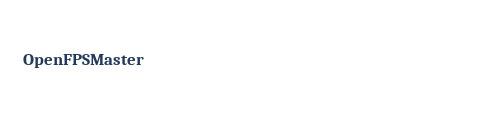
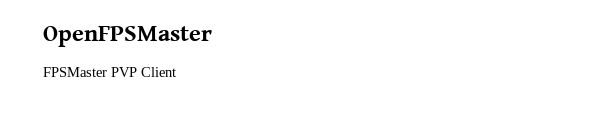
(144, 61) none -> [43,67,176,77] // FPSMaster PVP Client

